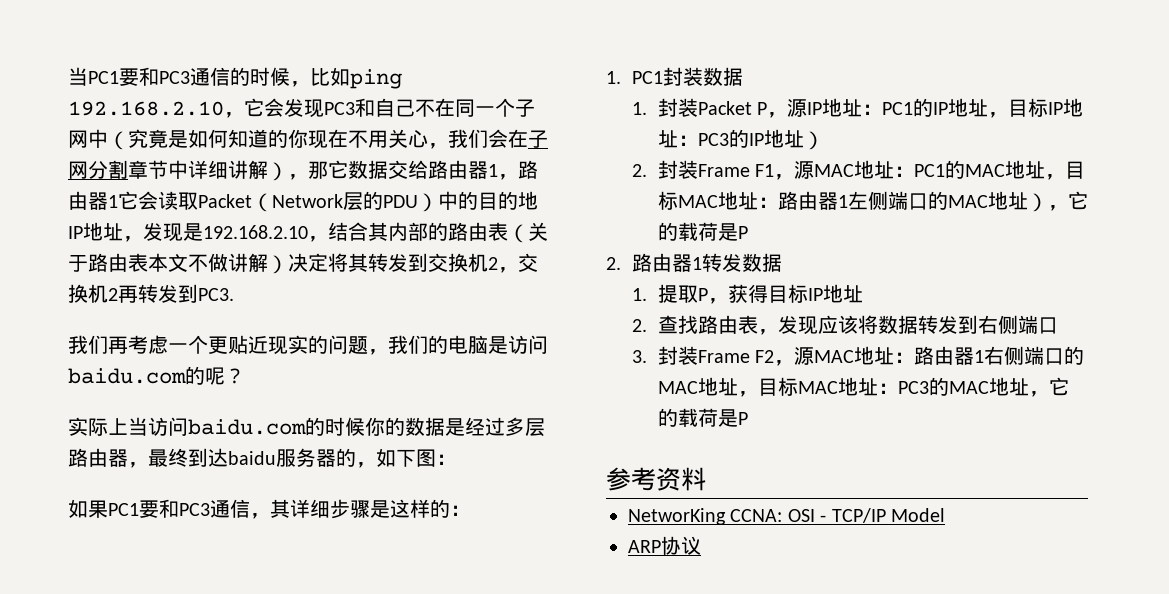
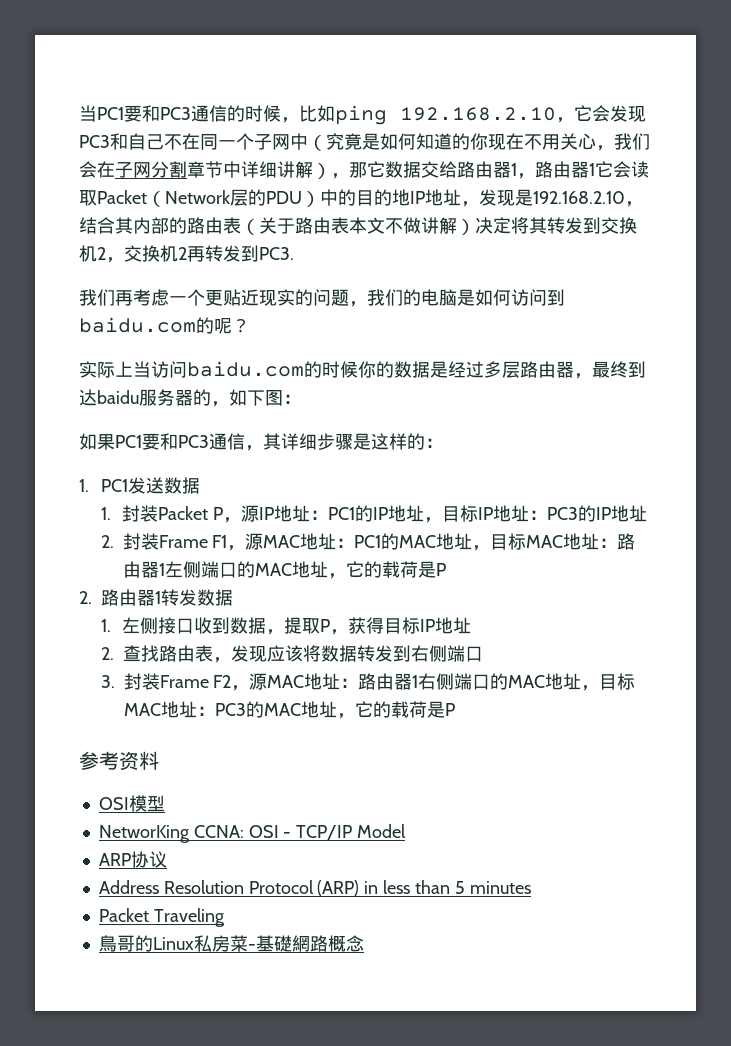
[508,335,548,354] 访问 -> [475,289,565,306] 如何访问到
[662,67,703,86] 封装 -> [127,477,164,494] 发送
[803,131,824,150] ） -> (648, 513) none
[1027,193,1048,212] ） -> (328, 569) none
(647, 294) none -> [122,617,285,635] 左侧接口收到数据，
(706, 479) none -> [98,795,165,812] // OSI模型
(701, 545) none -> [98,880,531,896] [98,908,225,927] [98,935,364,952] // Address Resolution Protocol (ARP) in less than 5 minutes // Packet Traveling // 鳥哥的Linux私房菜-基礎網路概念

